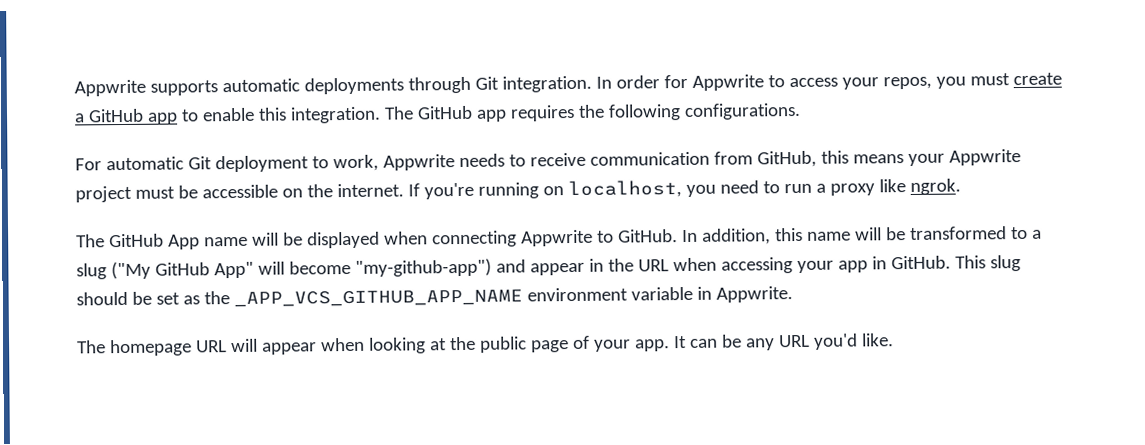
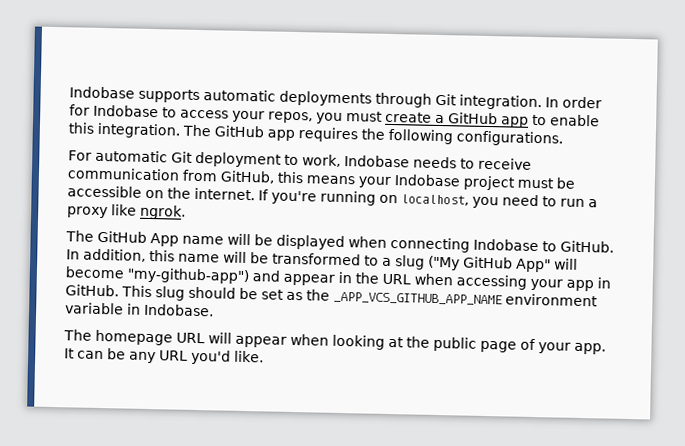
[74,79,146,97] Appwrite -> [69,86,135,99] Indobase
[691,74,764,91] Appwrite -> [93,104,159,118] Indobase
[382,154,455,171] Appwrite -> [344,155,410,168] Indobase
[948,149,1021,166] Appwrite -> [394,174,461,187] Indobase
[520,229,593,247] Appwrite -> [473,238,539,252] Indobase
[715,286,793,303] Appwrite. -> [144,303,214,317] Indobase.

